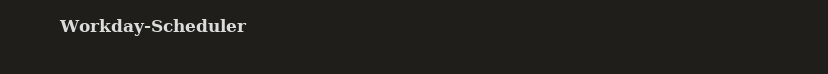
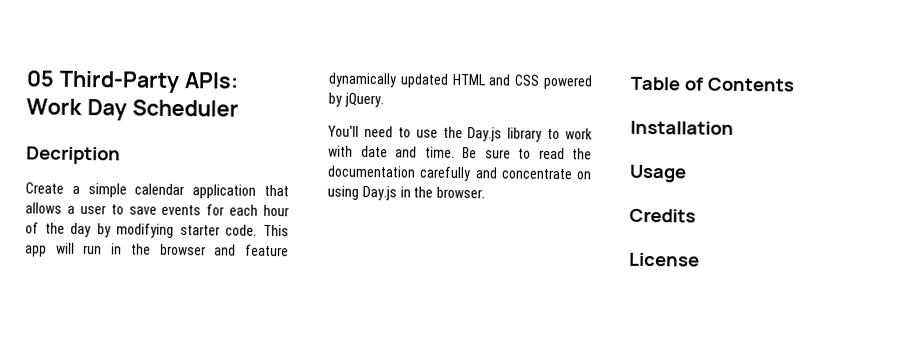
[59,19,247,36] Workday-Scheduler -> [26,70,239,94] [26,98,239,121] [26,146,121,165] [25,182,289,199] [25,202,289,217] [25,222,289,238] [25,242,289,257] [328,72,593,90] [328,92,384,108] [327,125,593,142] [328,145,592,160] [327,165,591,182] [327,185,486,201] [630,76,794,92] [630,120,734,135] [629,164,687,183] [629,208,696,223] [628,252,700,267] 05 Third-Party APIs: Work Day Scheduler // Decription // Create a simple calendar application that allows a user to save events for each hour of the day by modifying starter code. This app will run in the browser and feature dynamically updated HTML and CSS powered by jQuery. // You'll need to use the Day.js library to work with date and time. Be sure to read the documentation carefully and concentrate on using Day.js in the browser. // Table of Contents // Installation // Usage // Credits // License

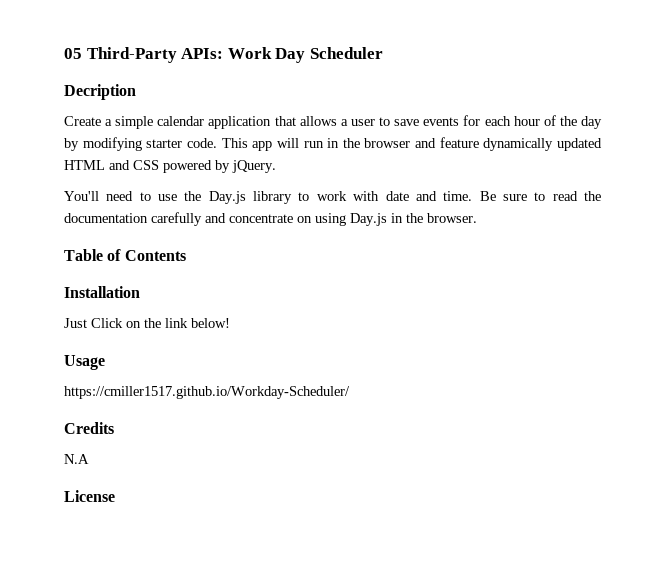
(734, 127) none -> [64,318,230,328] // Just Click on the link below!
(687, 173) none -> [64,386,350,399] // https://cmiller1517.github.io/Workday-Scheduler/
(696, 215) none -> [64,454,89,464] // N.A

